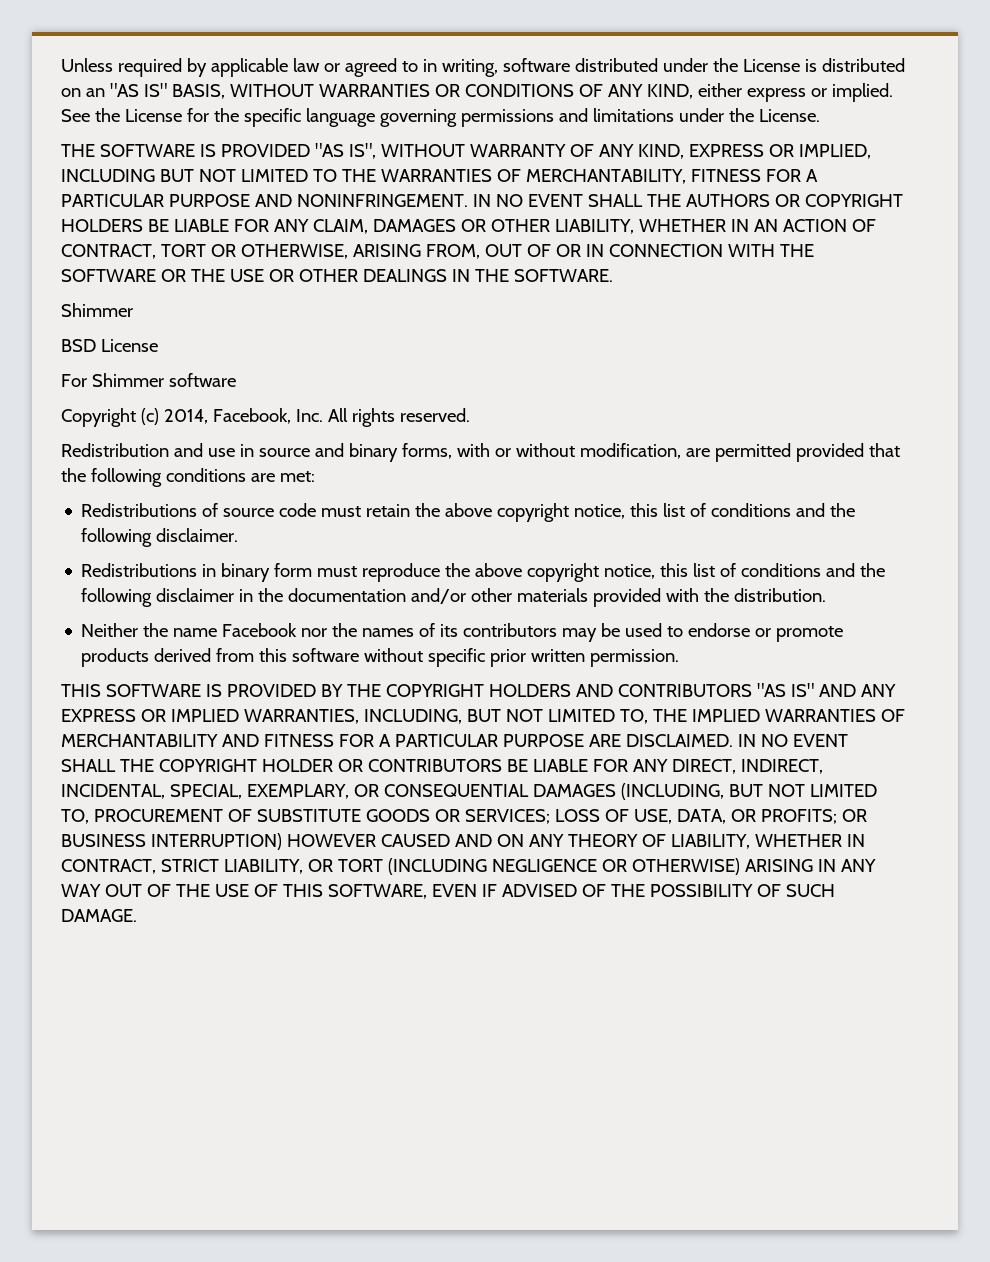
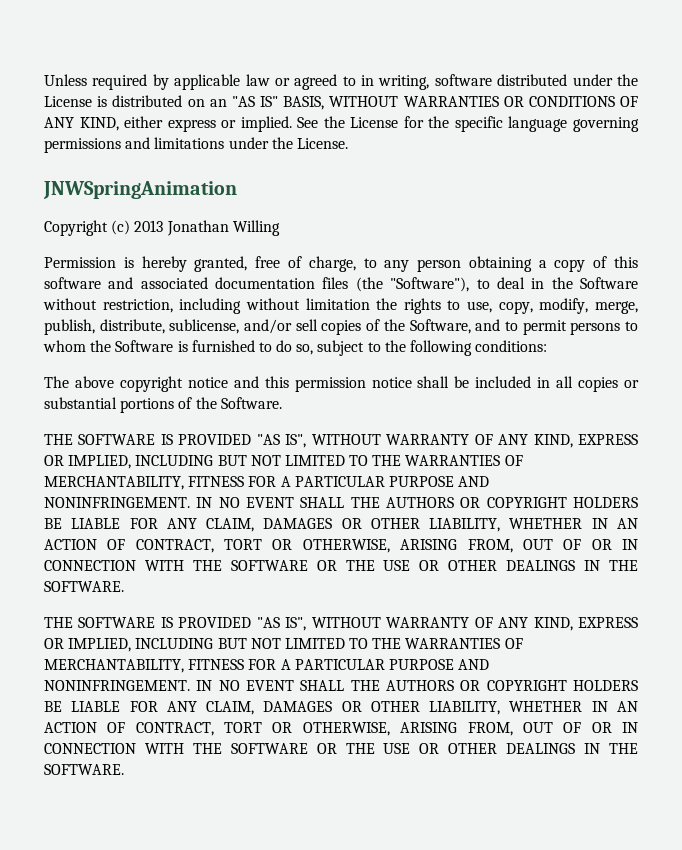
(820, 115) none -> [43,181,237,199] [44,220,280,236] [44,256,638,272] [44,277,639,292] [43,298,638,314] [44,319,638,335] [43,340,548,356] [44,376,640,392] [44,397,282,413] // JNWSpringAnimation // Copyright (c) 2013 Jonathan Willing // Permission is hereby granted, free of charge, to any person obtaining a copy of this software and associated documentation files (the "Software"), to deal in the Software without restriction, including without limitation the rights to use, copy, modify, merge, publish, distribute, sublicense, and/or sell copies of the Software, and to permit persons to whom the Software is furnished to do so, subject to the following conditions: // The above copyright notice and this permission notice shall be included in all copies or substantial portions of the Software.
[61,303,133,317] [61,339,158,352] [61,373,236,387] [61,408,470,427] [61,443,900,462] [61,468,315,487] [81,503,856,522] [81,528,239,547] [81,563,886,582] [81,588,827,607] [81,623,844,642] [81,648,680,667] [61,683,896,697] [61,709,905,724] [61,734,848,747] [61,759,823,774] [61,783,877,800] [61,809,867,824] [61,833,865,850] [61,858,876,875] [61,884,835,899] [61,909,137,922] Shimmer // BSD License // For Shimmer software // Copyright (c) 2014, Facebook, Inc. All rights reserved. // Redistribution and use in source and binary forms, with or without modification, are permitted provided that the following conditions are met: // Redistributions of source code must retain the above copyright notice, this list of conditions and the following disclaimer. // Redistributions in binary form must reproduce the above copyright notice, this list of conditions and the following disclaimer in the documentation and/or other materials provided with the distribution. // Neither the name Facebook nor the names of its contributors may be used to endorse or promote products derived from this software without specific prior written permission. // THIS SOFTWARE IS PROVIDED BY THE COPYRIGHT HOLDERS AND CONTRIBUTORS "AS IS" AND ANY EXPRESS OR IMPLIED WARRANTIES, INCLUDING, BUT NOT LIMITED TO, THE IMPLIED WARRANTIES OF MERCHANTABILITY AND FITNESS FOR A PARTICULAR PURPOSE ARE DISCLAIMED. IN NO EVENT SHALL THE COPYRIGHT HOLDER OR CONTRIBUTORS BE LIABLE FOR ANY DIRECT, INDIRECT, INCIDENTAL, SPECIAL, EXEMPLARY, OR CONSEQUENTIAL DAMAGES (INCLUDING, BUT NOT LIMITED TO, PROCUREMENT OF SUBSTITUTE GOODS OR SERVICES; LOSS OF USE, DATA, OR PROFITS; OR BUSINESS INTERRUPTION) HOWEVER CAUSED AND ON ANY THEORY OF LIABILITY, WHETHER IN CONTRACT, STRICT LIABILITY, OR TORT (INCLUDING NEGLIGENCE OR OTHERWISE) ARISING IN ANY WAY OUT OF THE USE OF THIS SOFTWARE, EVEN IF ADVISED OF THE POSSIBILITY OF SUCH DAMAGE. -> [44,617,638,631] [44,638,523,652] [44,659,490,673] [44,680,638,691] [44,701,638,715] [44,722,638,736] [44,743,638,754] [44,764,124,775] THE SOFTWARE IS PROVIDED "AS IS", WITHOUT WARRANTY OF ANY KIND, EXPRESS OR IMPLIED, INCLUDING BUT NOT LIMITED TO THE WARRANTIES OF MERCHANTABILITY, FITNESS FOR A PARTICULAR PURPOSE AND NONINFRINGEMENT. IN NO EVENT SHALL THE AUTHORS OR COPYRIGHT HOLDERS BE LIABLE FOR ANY CLAIM, DAMAGES OR OTHER LIABILITY, WHETHER IN AN ACTION OF CONTRACT, TORT OR OTHERWISE, ARISING FROM, OUT OF OR IN CONNECTION WITH THE SOFTWARE OR THE USE OR OTHER DEALINGS IN THE SOFTWARE.

